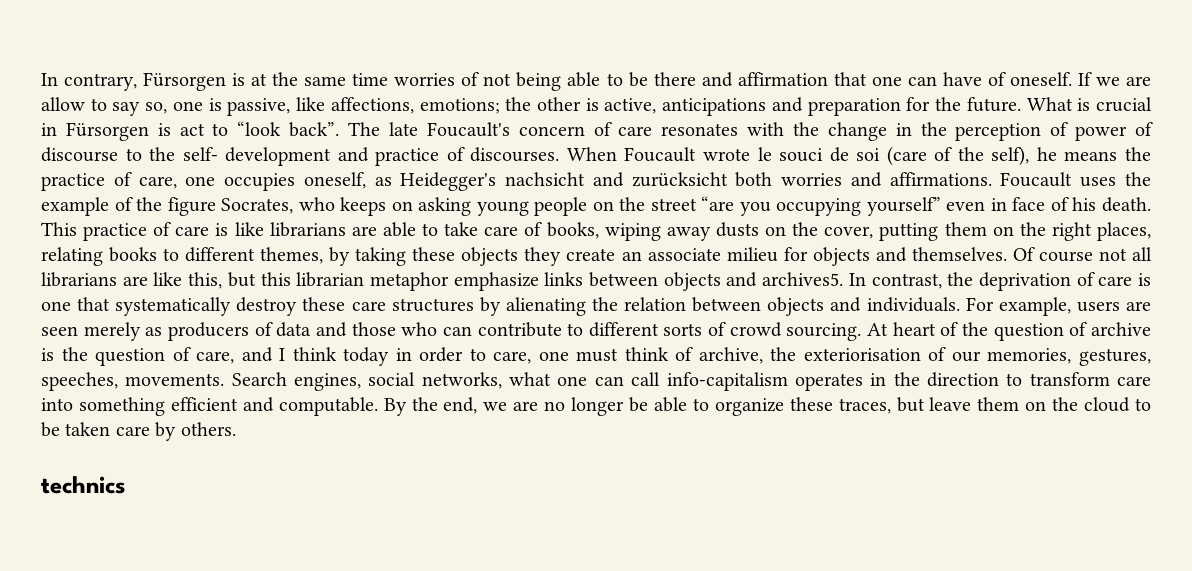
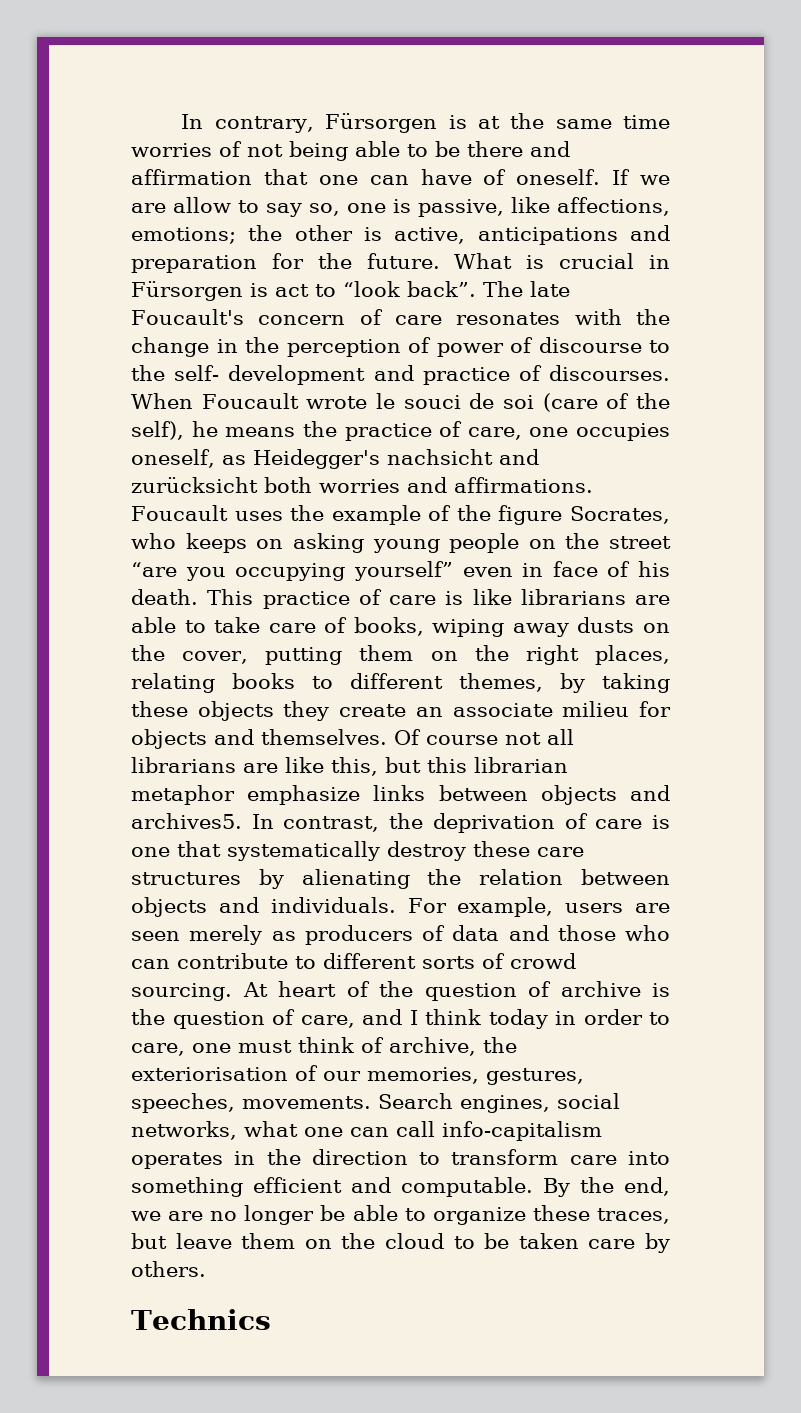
[41,476,126,494] technics -> [131,1309,271,1330] Technics

